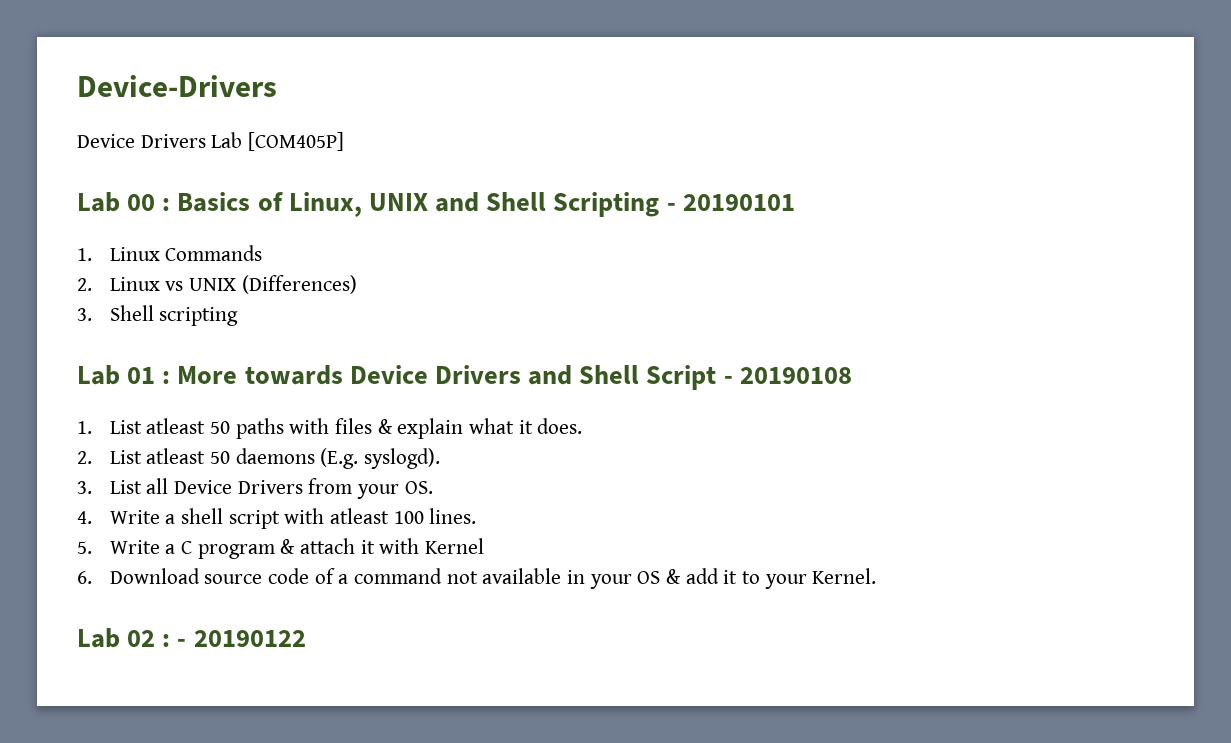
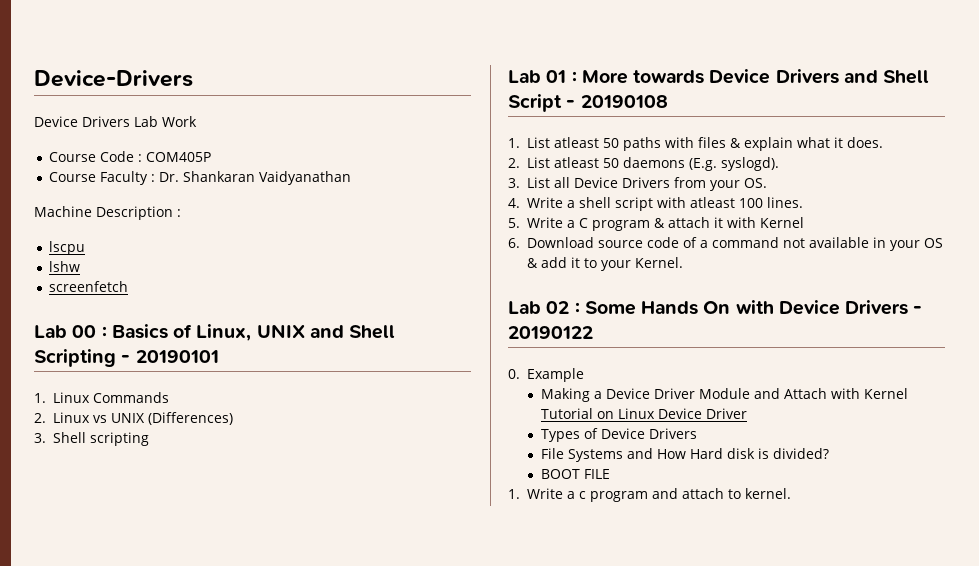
[248,132,345,151] [COM405P] -> [162,116,197,127] [49,151,212,162] [49,171,352,185] [34,206,181,220] [49,241,86,255] [49,261,81,272] [49,281,129,292] Work // Course Code : COM405P // Course Faculty : Dr. Shankaran Vaidyanathan // Machine Description : // lscpu // lshw // screenfetch
[177,630,306,647] - 20190122 -> [584,300,923,315] [508,326,593,339] [508,368,584,382] [540,388,908,402] [540,408,747,419] [540,428,697,442] [540,448,829,462] [540,469,610,479] [508,488,791,502] Some Hands On with Device Drivers - 20190122 // 0. Example // Making a Device Driver Module and Attach with Kernel Tutorial on Linux Device Driver // Types of Device Drivers // File Systems and How Hard disk is divided? // BOOT FILE // 1. Write a c program and attach to kernel.

